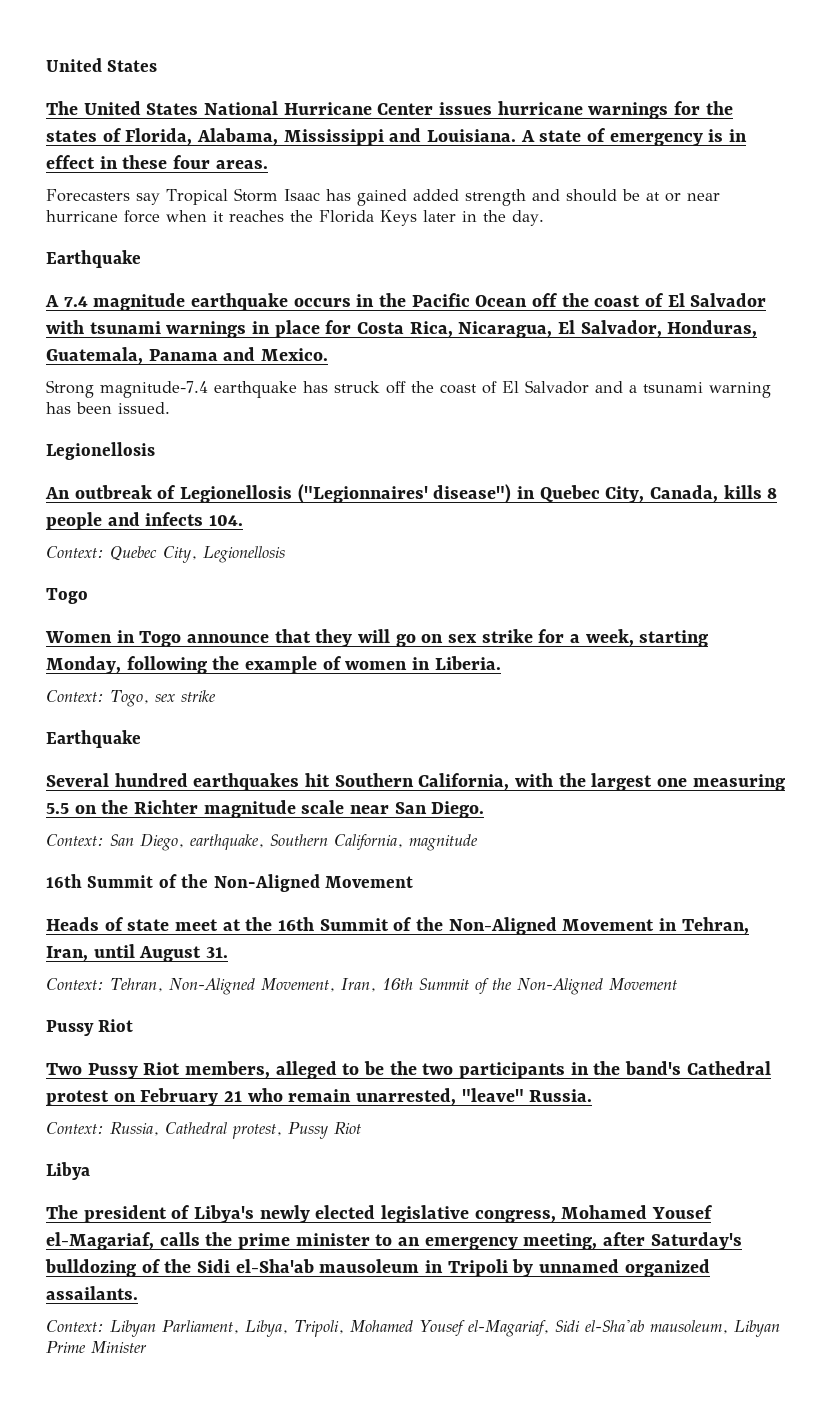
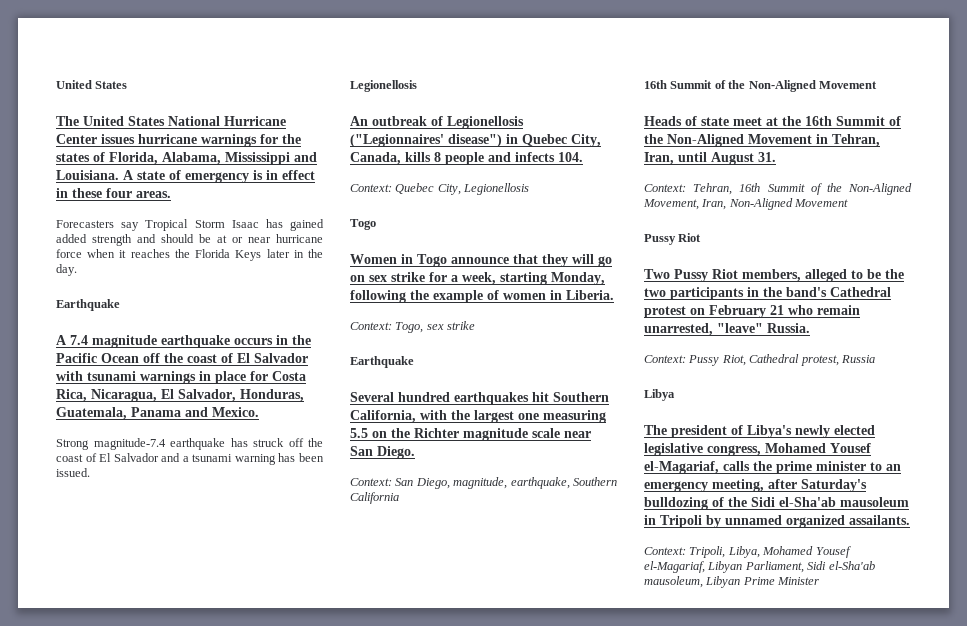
(184, 842) none -> [453,477,508,489] magnitude,
[334,834,478,851] California, magnitude -> [350,492,399,504] California
[168,978,603,995] Non-Aligned Movement, Iran, 16th Summit of the Non-Aligned -> [739,183,912,195] [643,198,793,210] 16th Summit of the Non-Aligned Movement, Iran, Non-Aligned
[110,1122,361,1139] Russia, Cathedral protest, Pussy Riot -> [688,354,875,366] Pussy Riot, Cathedral protest, Russia
[110,1320,549,1337] Libyan Parliament, Libya, Tripoli, Mohamed Yousef el-Magariaf, -> [689,546,851,558] [644,561,804,573] Tripoli, Libya, Mohamed Yousef el-Magariaf, Libyan Parliament,

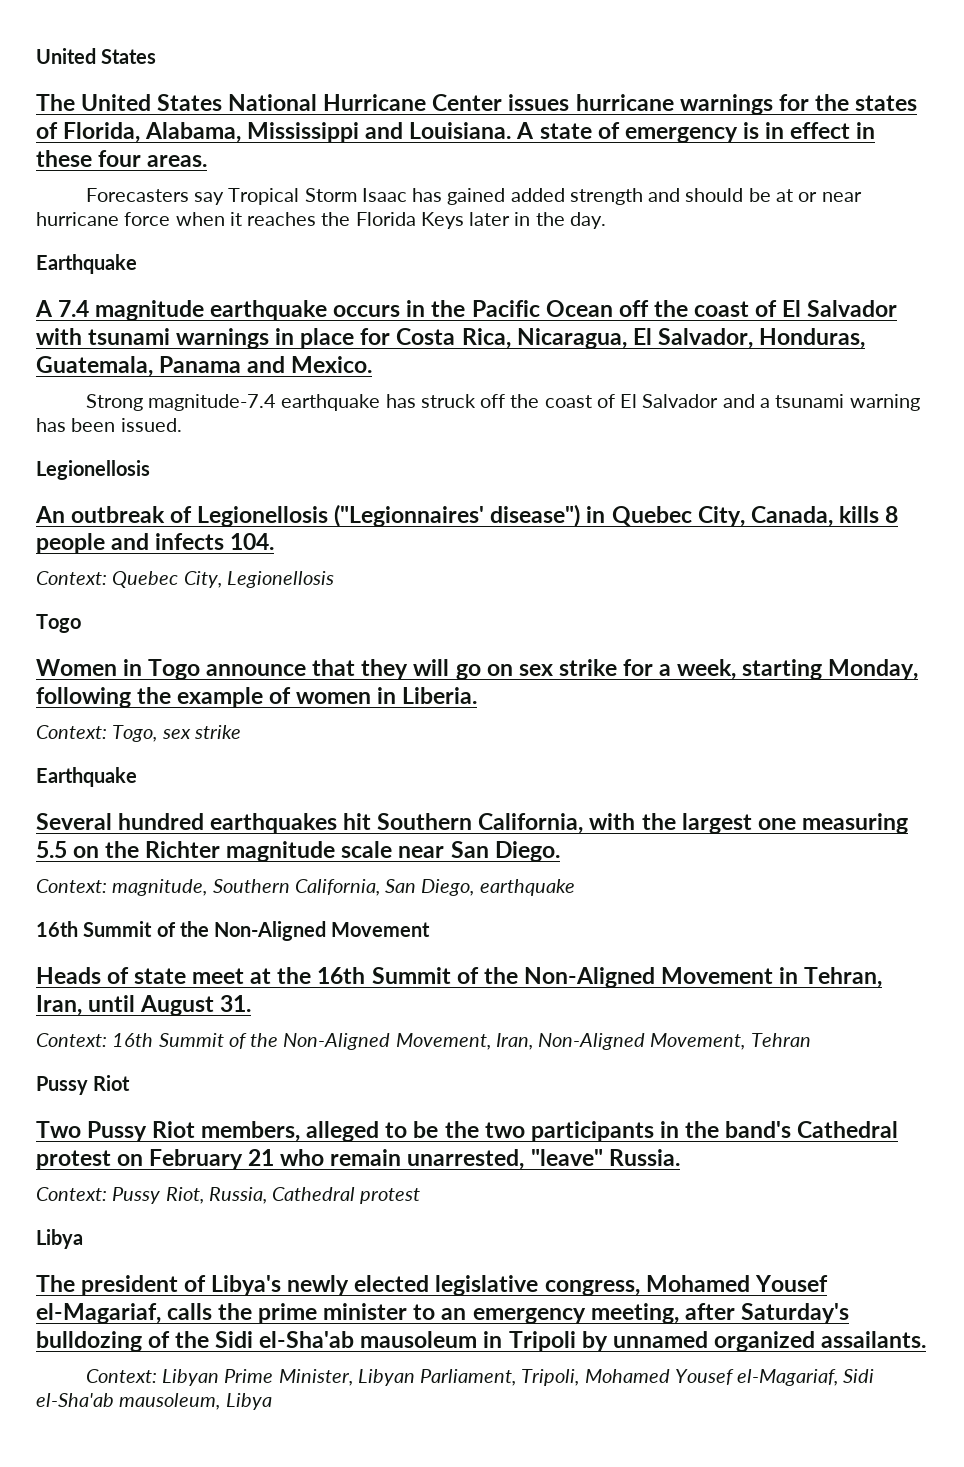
[395,477,617,489] [350,492,399,504] San Diego, magnitude, earthquake, Southern California -> [112,879,575,896] magnitude, Southern California, San Diego, earthquake
[693,183,733,195] Tehran, -> (107, 1040) none
[794,199,849,207] Movement -> [650,1033,811,1050] Movement, Tehran
[749,354,875,366] Cathedral protest, Russia -> [208,1187,421,1204] Russia, Cathedral protest
[689,546,851,558] [644,561,804,573] Tripoli, Libya, Mohamed Yousef el-Magariaf, Libyan Parliament, -> [162,1369,839,1386] Libyan Prime Minister, Libyan Parliament, Tripoli, Mohamed Yousef el-Magariaf,
[705,576,820,588] Libyan Prime Minister -> [225,1393,272,1410] Libya

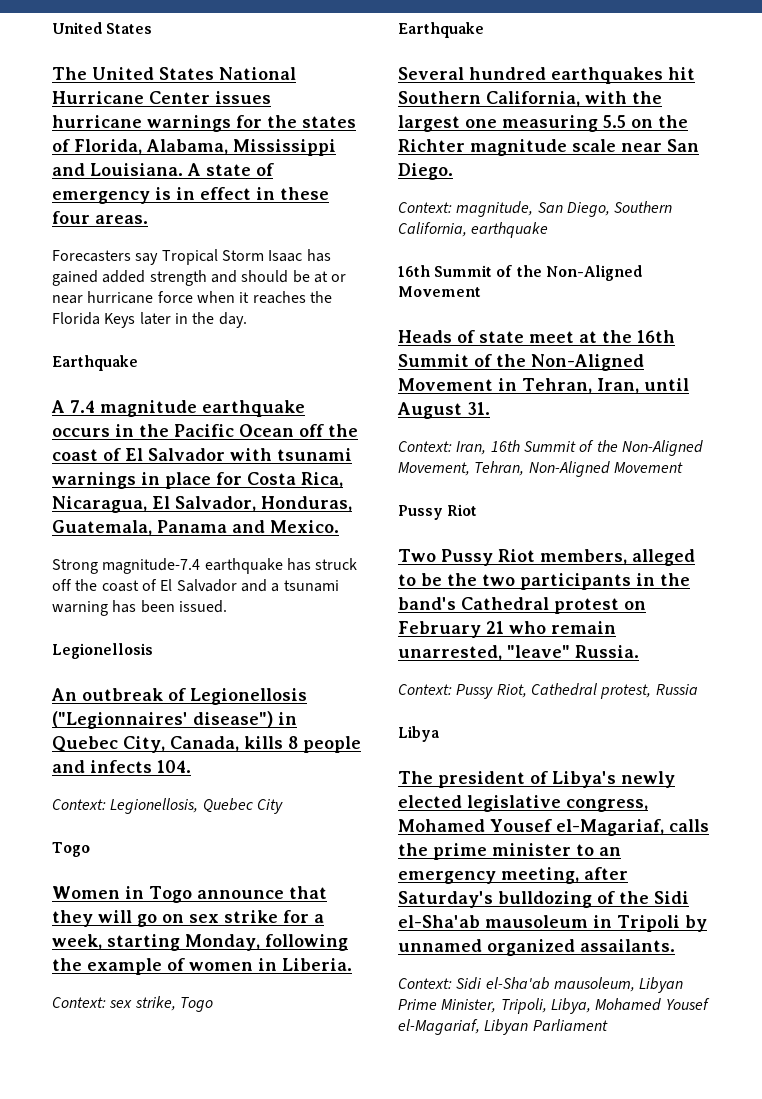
[112,571,334,588] Quebec City, Legionellosis -> [110,798,283,814] Legionellosis, Quebec City
[112,725,241,742] Togo, sex strike -> [109,996,213,1012] sex strike, Togo
[212,879,475,896] Southern California, San Diego, -> [537,201,673,217] [398,222,467,237] San Diego, Southern California,
(107, 1040) none -> [456,441,487,455] Iran,
[495,1033,811,1050] Iran, Non-Aligned Movement, Tehran -> [474,461,683,477] Tehran, Non-Aligned Movement
[208,1187,421,1204] Russia, Cathedral protest -> [530,683,698,699] Cathedral protest, Russia
[162,1369,875,1386] [36,1393,272,1410] Libyan Prime Minister, Libyan Parliament, Tripoli, Mohamed Yousef el-Magariaf, Sidi el-Sha'ab mausoleum, Libya -> [456,977,684,993] [398,998,710,1014] [398,1019,608,1035] Sidi el-Sha'ab mausoleum, Libyan Prime Minister, Tripoli, Libya, Mohamed Yousef el-Magariaf, Libyan Parliament

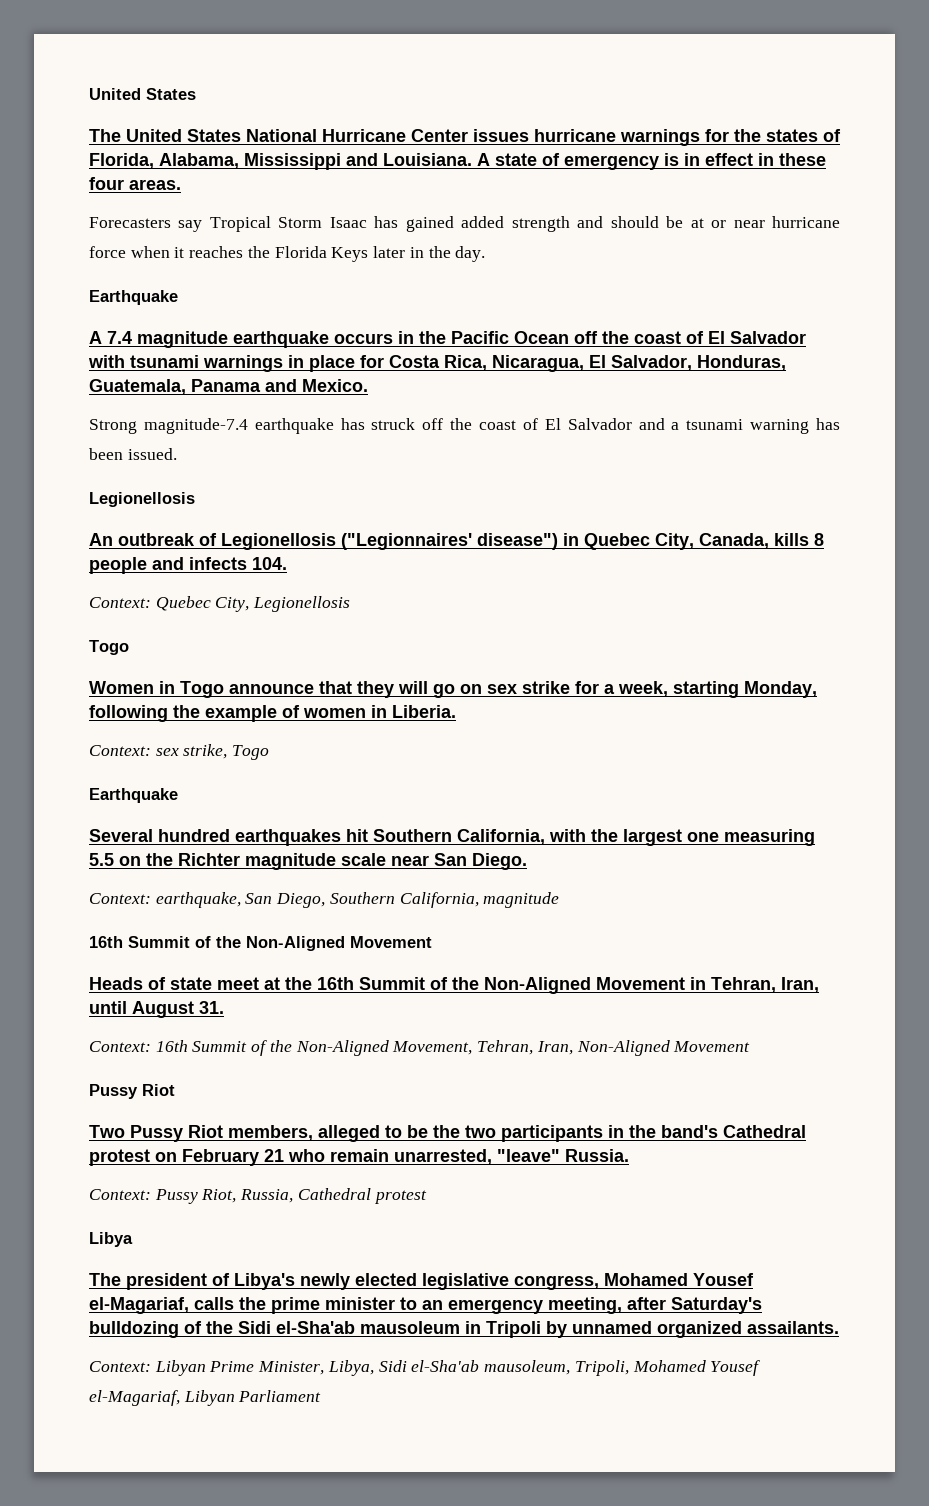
[110,798,283,814] Legionellosis, Quebec City -> [155,596,351,612] Quebec City, Legionellosis
[456,201,534,217] magnitude, -> [155,892,241,908] earthquake,
[471,222,549,238] earthquake -> [483,892,560,908] magnitude
[456,441,487,455] Iran, -> (151, 1046) none
(525, 468) none -> [536,1041,573,1055] Iran,
[530,683,698,699] Cathedral protest, Russia -> [240,1188,427,1204] Russia, Cathedral protest
[456,977,684,993] [398,998,591,1014] Sidi el-Sha'ab mausoleum, Libyan Prime Minister, Tripoli, Libya, -> [154,1360,629,1376] Libyan Prime Minister, Libya, Sidi el-Sha'ab mausoleum, Tripoli,

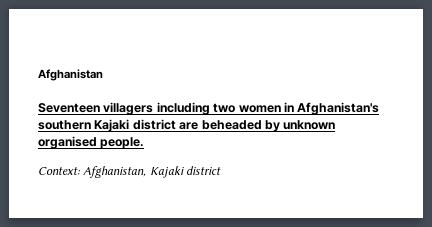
[89,88,196,100] [89,129,841,146] [89,153,826,170] [89,177,181,190] [89,216,840,232] [89,246,486,262] [89,290,178,305] [89,331,806,348] [88,355,786,372] [89,379,368,395] [89,418,841,434] [89,448,177,460] [89,492,195,507] [89,533,824,550] [89,557,287,574] [89,596,351,612] [89,640,129,655] [89,681,817,698] [89,705,456,722] [89,744,270,760] [89,788,178,803] [89,829,815,846] [89,853,527,870] [89,892,560,908] [89,936,432,951] [89,977,819,994] [89,1001,224,1018] [89,1040,751,1056] [89,1084,175,1099] [89,1125,806,1142] [89,1149,629,1166] [89,1188,427,1204] [89,1232,133,1247] [89,1273,754,1290] [89,1297,762,1314] [89,1321,839,1338] [89,1360,761,1376] [89,1390,322,1406] United States // The United States National Hurricane Center issues hurricane warnings for the states of Florida, Alabama, Mississippi and Louisiana. A state of emergency is in effect in these four areas. // Forecasters say Tropical Storm Isaac has gained added strength and should be at or near hurricane force when it reaches the Florida Keys later in the day. // Earthquake // A 7.4 magnitude earthquake occurs in the Pacific Ocean off the coast of El Salvador with tsunami warnings in place for Costa Rica, Nicaragua, El Salvador, Honduras, Guatemala, Panama and Mexico. // Strong magnitude-7.4 earthquake has struck off the coast of El Salvador and a tsunami warning has been issued. // Legionellosis // An outbreak of Legionellosis ("Legionnaires' disease") in Quebec City, Canada, kills 8 people and infects 104. // Context: Quebec City, Legionellosis // Togo // Women in Togo announce that they will go on sex strike for a week, starting Monday, following the example of women in Liberia. // Context: sex strike, Togo // Earthquake // Several hundred earthquakes hit Southern California, with the largest one measuring 5.5 on the Richter magnitude scale near San Diego. // Context: earthquake, San Diego, Southern California, magnitude // 16th Summit of the Non-Aligned Movement // Heads of state meet at the 16th Summit of the Non-Aligned Movement in Tehran, Iran, until August 31. // Context: 16th Summit of the Non-Aligned Movement, Tehran, Iran, Non-Aligned Movement // Pussy Riot // Two Pussy Riot members, alleged to be the two participants in the band's Cathedral protest on February 21 who remain unarrested, "leave" Russia. // Context: Pussy Riot, Russia, Cathedral protest // Libya // The president of Libya's newly elected legislative congress, Mohamed Yousef el-Magariaf, calls the prime minister to an emergency meeting, after Saturday's bulldozing of the Sidi el-Sha'ab mausoleum in Tripoli by unnamed organized assailants. // Context: Libyan Prime Minister, Libya, Sidi el-Sha'ab mausoleum, Tripoli, Mohamed Yousef el-Magariaf, Libyan Parliament -> [38,69,103,81] [38,102,380,115] [38,119,336,132] [38,136,145,149] [38,166,222,178] Afghanistan // Seventeen villagers including two women in Afghanistan's southern Kajaki district are beheaded by unknown organised people. // Context: Afghanistan, Kajaki district

